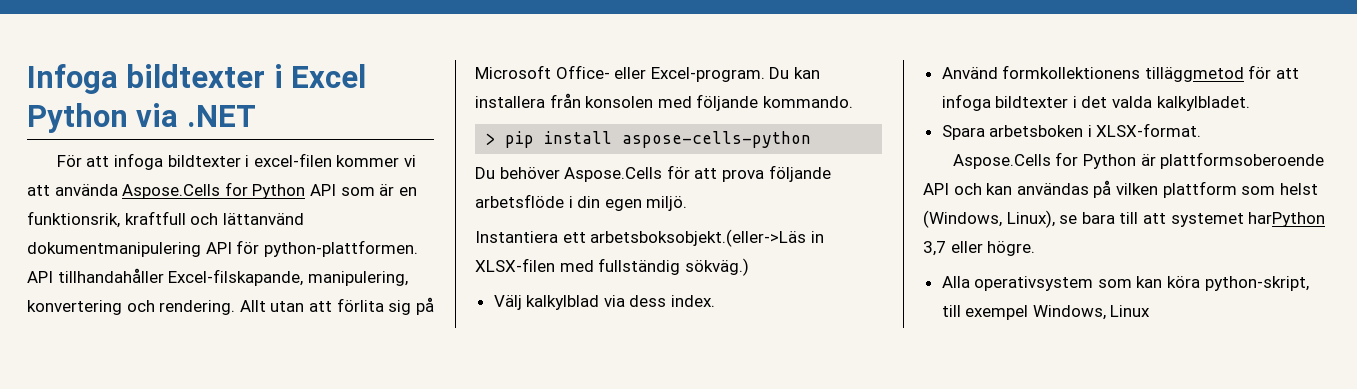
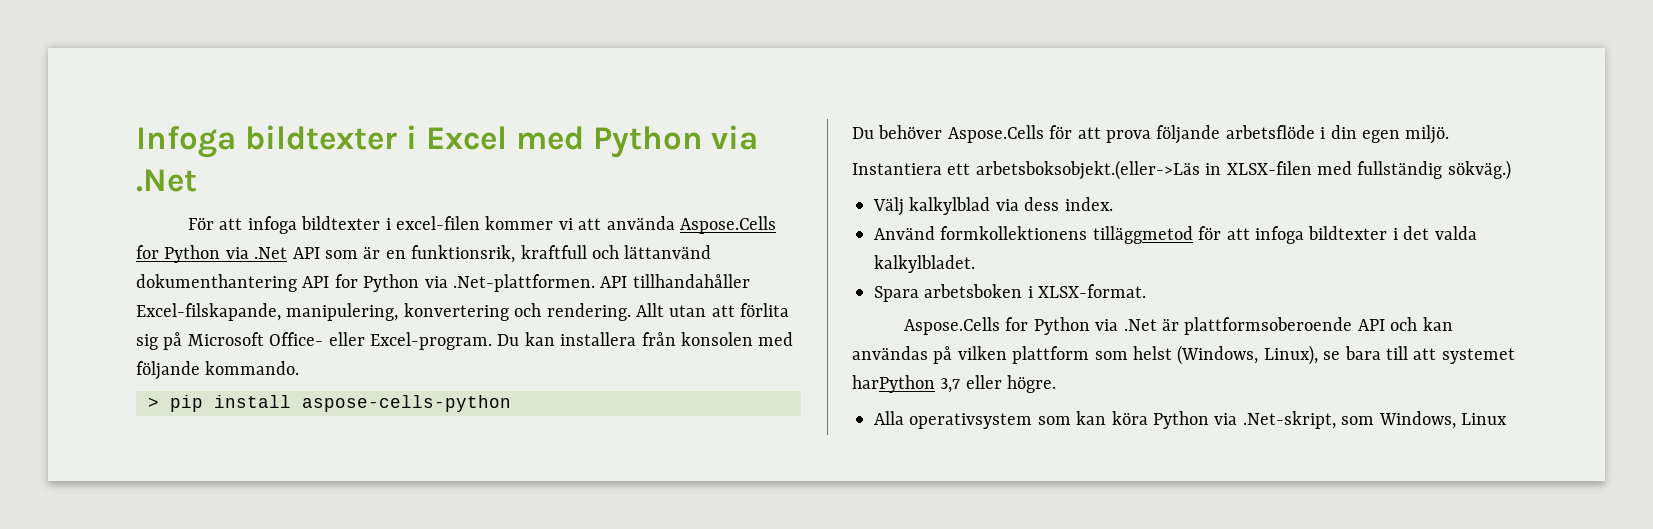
[27,103,256,133] Python via .NET -> [515,125,759,158] [136,169,197,192] med Python via .Net
(306, 191) none -> [225,247,288,259] via .Net
[27,240,418,257] dokumentmanipulering API för python-plattformen. -> [136,274,595,292] dokumenthantering API for Python via .Net-plattformen.
(1136, 161) none -> [1095,319,1157,331] via .Net
[1204,276,1309,291] [941,305,1029,320] python-skript, till exempel -> [1153,411,1375,429] Python via .Net-skript, som

